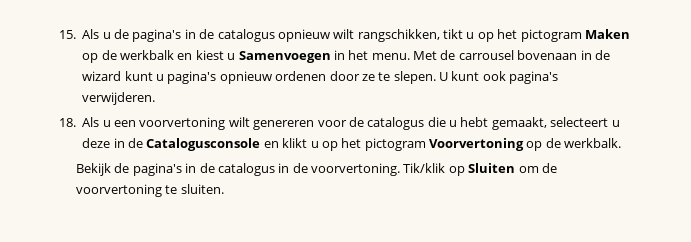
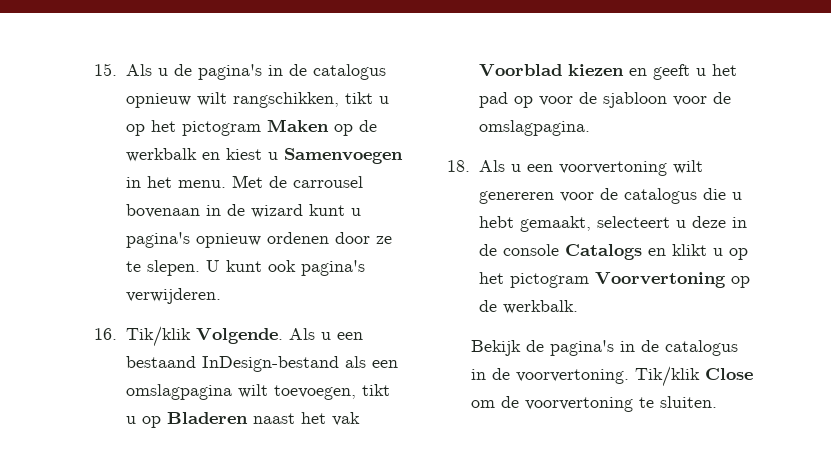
(156, 98) none -> [94,326,363,347] [125,356,398,372] [125,384,390,400] [125,412,360,428] [478,64,737,80] [478,92,731,108] [478,120,590,136] // 16. Tik/klik Volgende. Als u een bestaand InDesign-bestand als een omslagpagina wilt toevoegen, tikt u op Bladeren naast het vak Voorblad kiezen en geeft u het pad op voor de sjabloon voor de omslagpagina.
[146,138,261,151] Catalogusconsole -> [502,244,642,260] console Catalogs
[448,163,516,176] op Sluiten -> [705,368,754,380] Close

